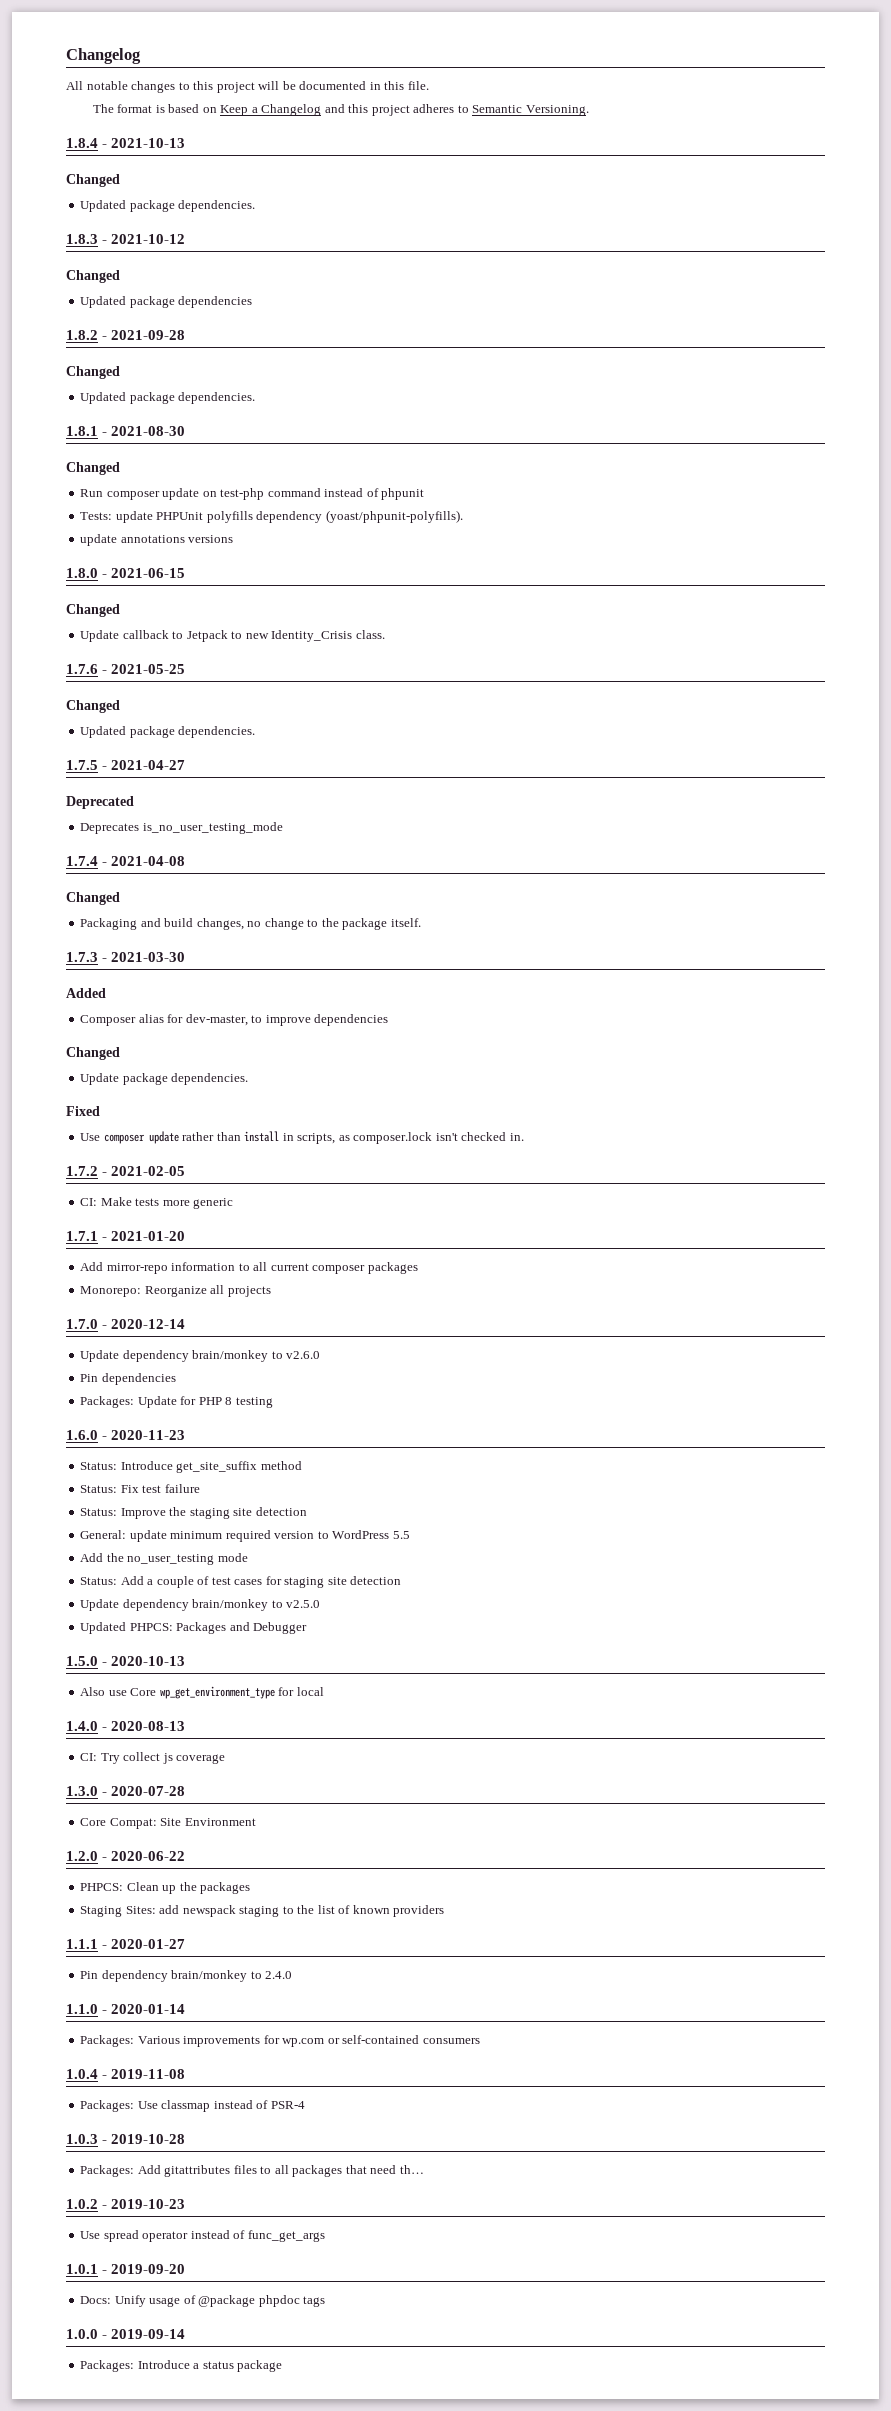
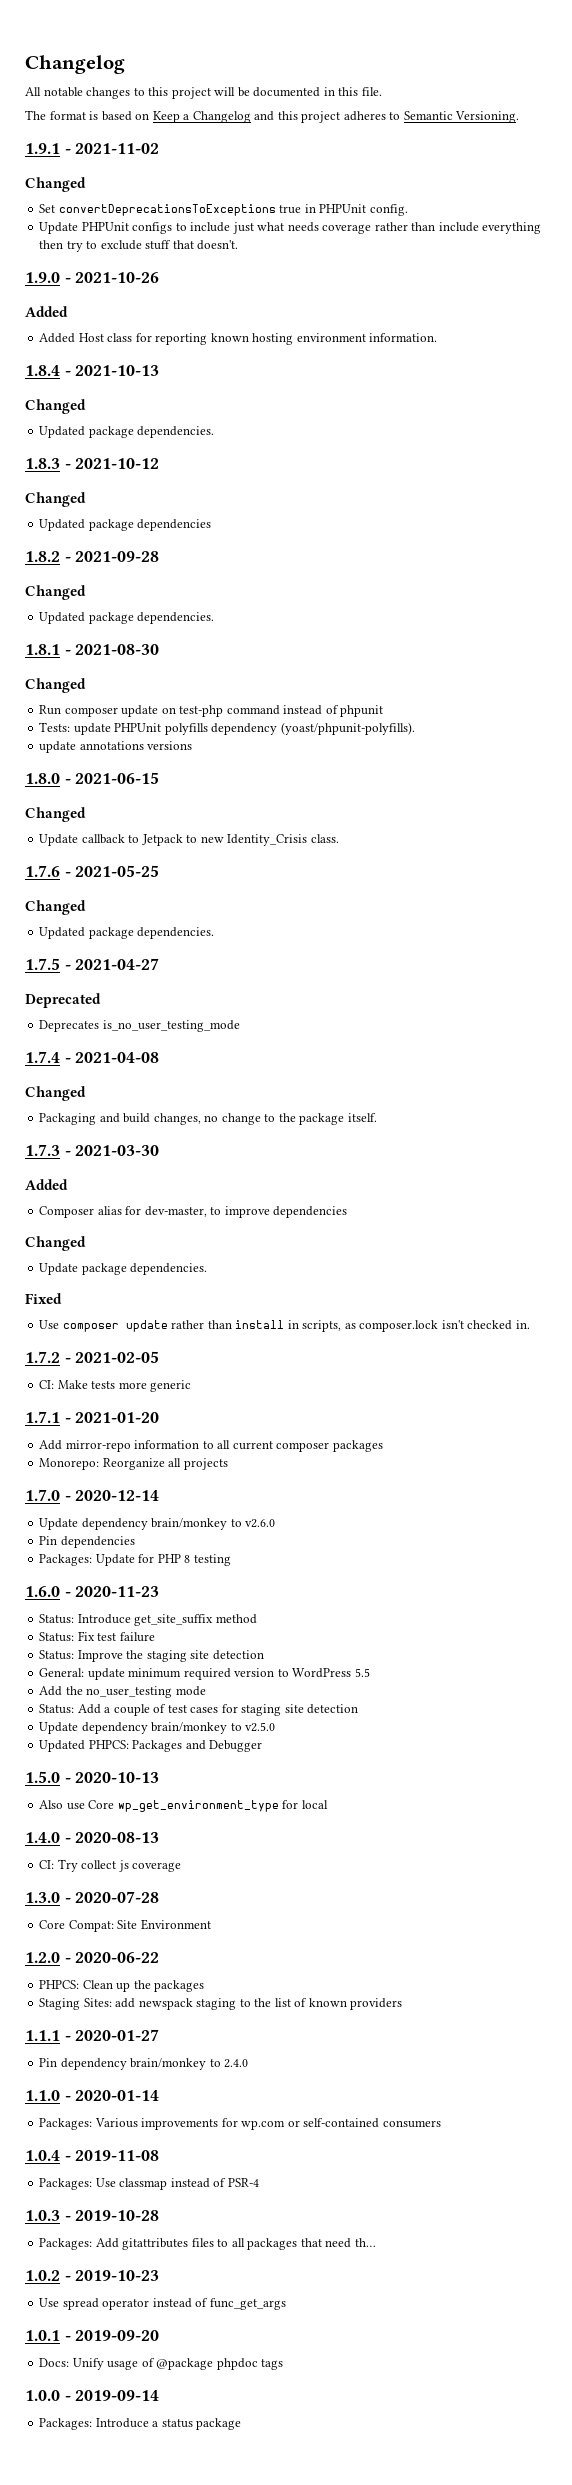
(589, 110) none -> [25,143,160,154] [25,177,86,192] [39,204,408,216] [39,222,542,234] [39,240,239,252] [25,272,160,283] [25,306,68,317] [39,333,438,345] // 1.9.1 - 2021-11-02 // Changed // Set convertDeprecationsToExceptions true in PHPUnit config. // Update PHPUnit configs to include just what needs coverage rather than include everything then try to exclude stuff that doesn't. // 1.9.0 - 2021-10-26 // Added // Added Host class for reporting known hosting environment information.

